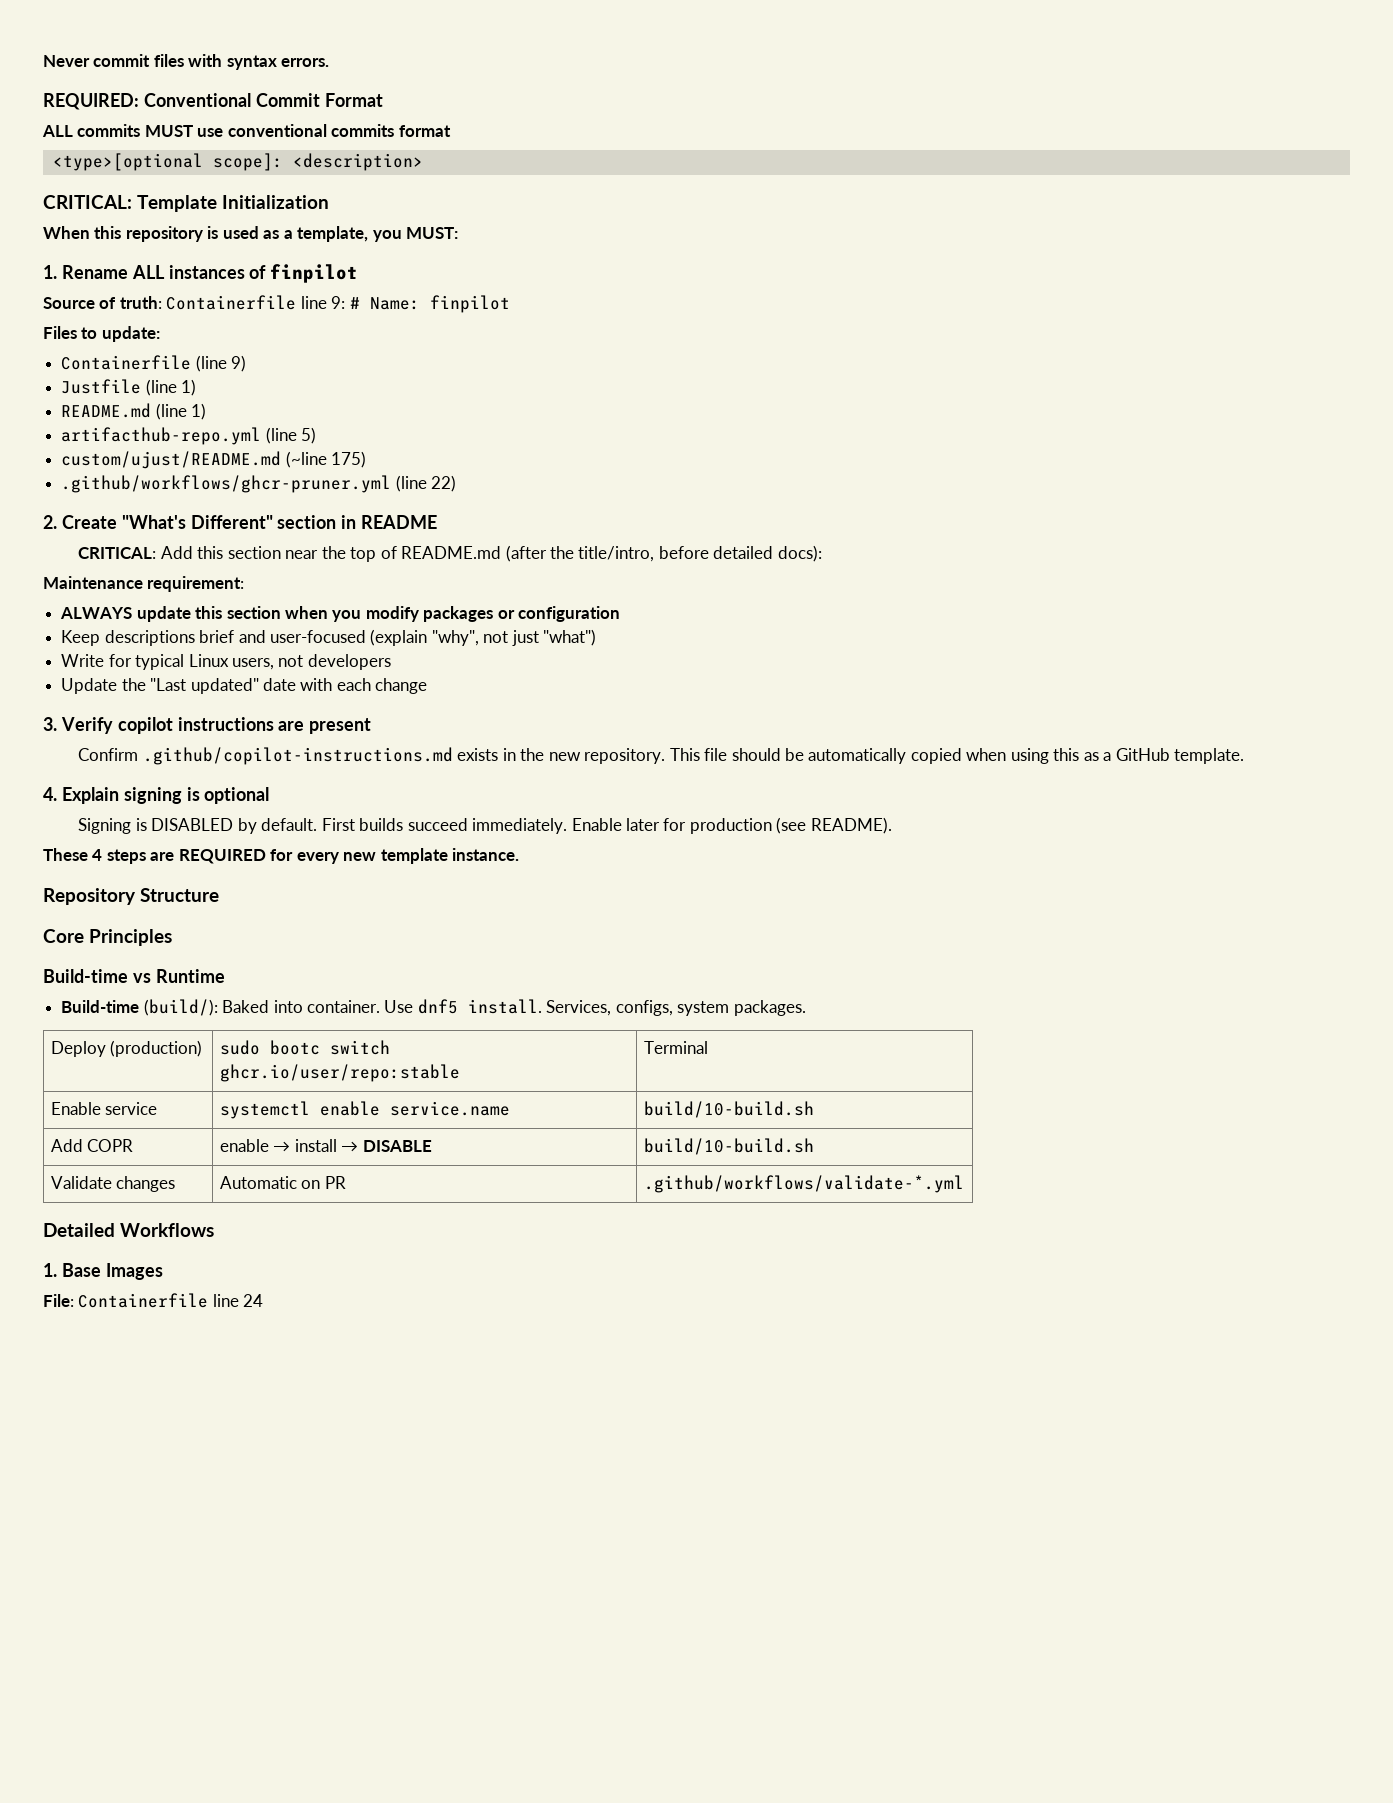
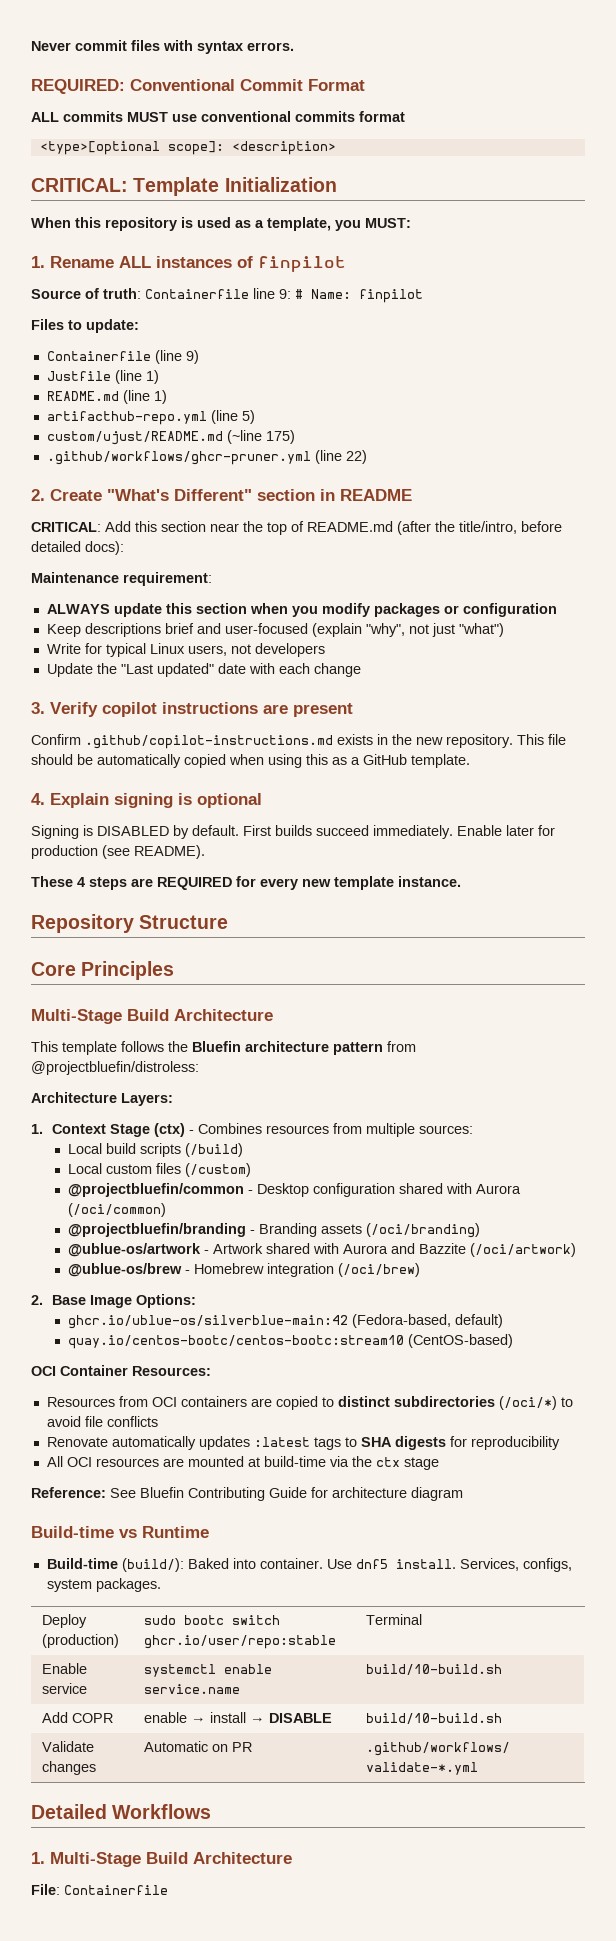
(173, 937) none -> [31,1009,273,1024] [31,1041,416,1055] [31,1061,199,1075] [31,1092,173,1106] [31,1123,473,1137] [67,1143,243,1157] [67,1163,251,1177] [67,1183,521,1197] [67,1203,166,1217] [67,1223,480,1238] [67,1243,576,1257] [67,1263,420,1277] [31,1294,196,1308] [67,1314,503,1329] [67,1334,513,1349] [31,1365,211,1376] [46,1396,573,1410] [46,1416,158,1427] [46,1436,560,1450] [46,1456,439,1470] [31,1487,463,1501] // Multi-Stage Build Architecture // This template follows the Bluefin architecture pattern from @projectbluefin/distroless: // Architecture Layers: // 1. Context Stage (ctx) - Combines resources from multiple sources: // Local build scripts (/build) // Local custom files (/custom) // @projectbluefin/common - Desktop configuration shared with Aurora (/oci/common) // @projectbluefin/branding - Branding assets (/oci/branding) // @ublue-os/artwork - Artwork shared with Aurora and Bazzite (/oci/artwork) // @ublue-os/brew - Homebrew integration (/oci/brew) // 2. Base Image Options: // ghcr.io/ublue-os/silverblue-main:42 (Fedora-based, default) // quay.io/centos-bootc/centos-bootc:stream10 (CentOS-based) // OCI Container Resources: // Resources from OCI containers are copied to distinct subdirectories (/oci/*) to avoid file conflicts // Renovate automatically updates :latest tags to SHA digests for reproducibility // All OCI resources are mounted at build-time via the ctx stage // Reference: See Bluefin Contributing Guide for architecture diagram
[61,1263,163,1280] Base Images -> [50,1852,292,1867] Multi-Stage Build Architecture
[212,1294,264,1307] line 24 -> (168, 1890) none

